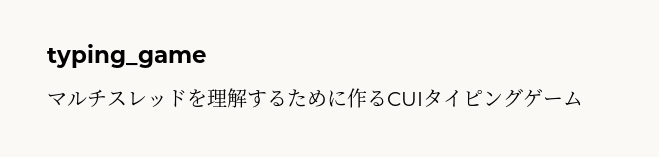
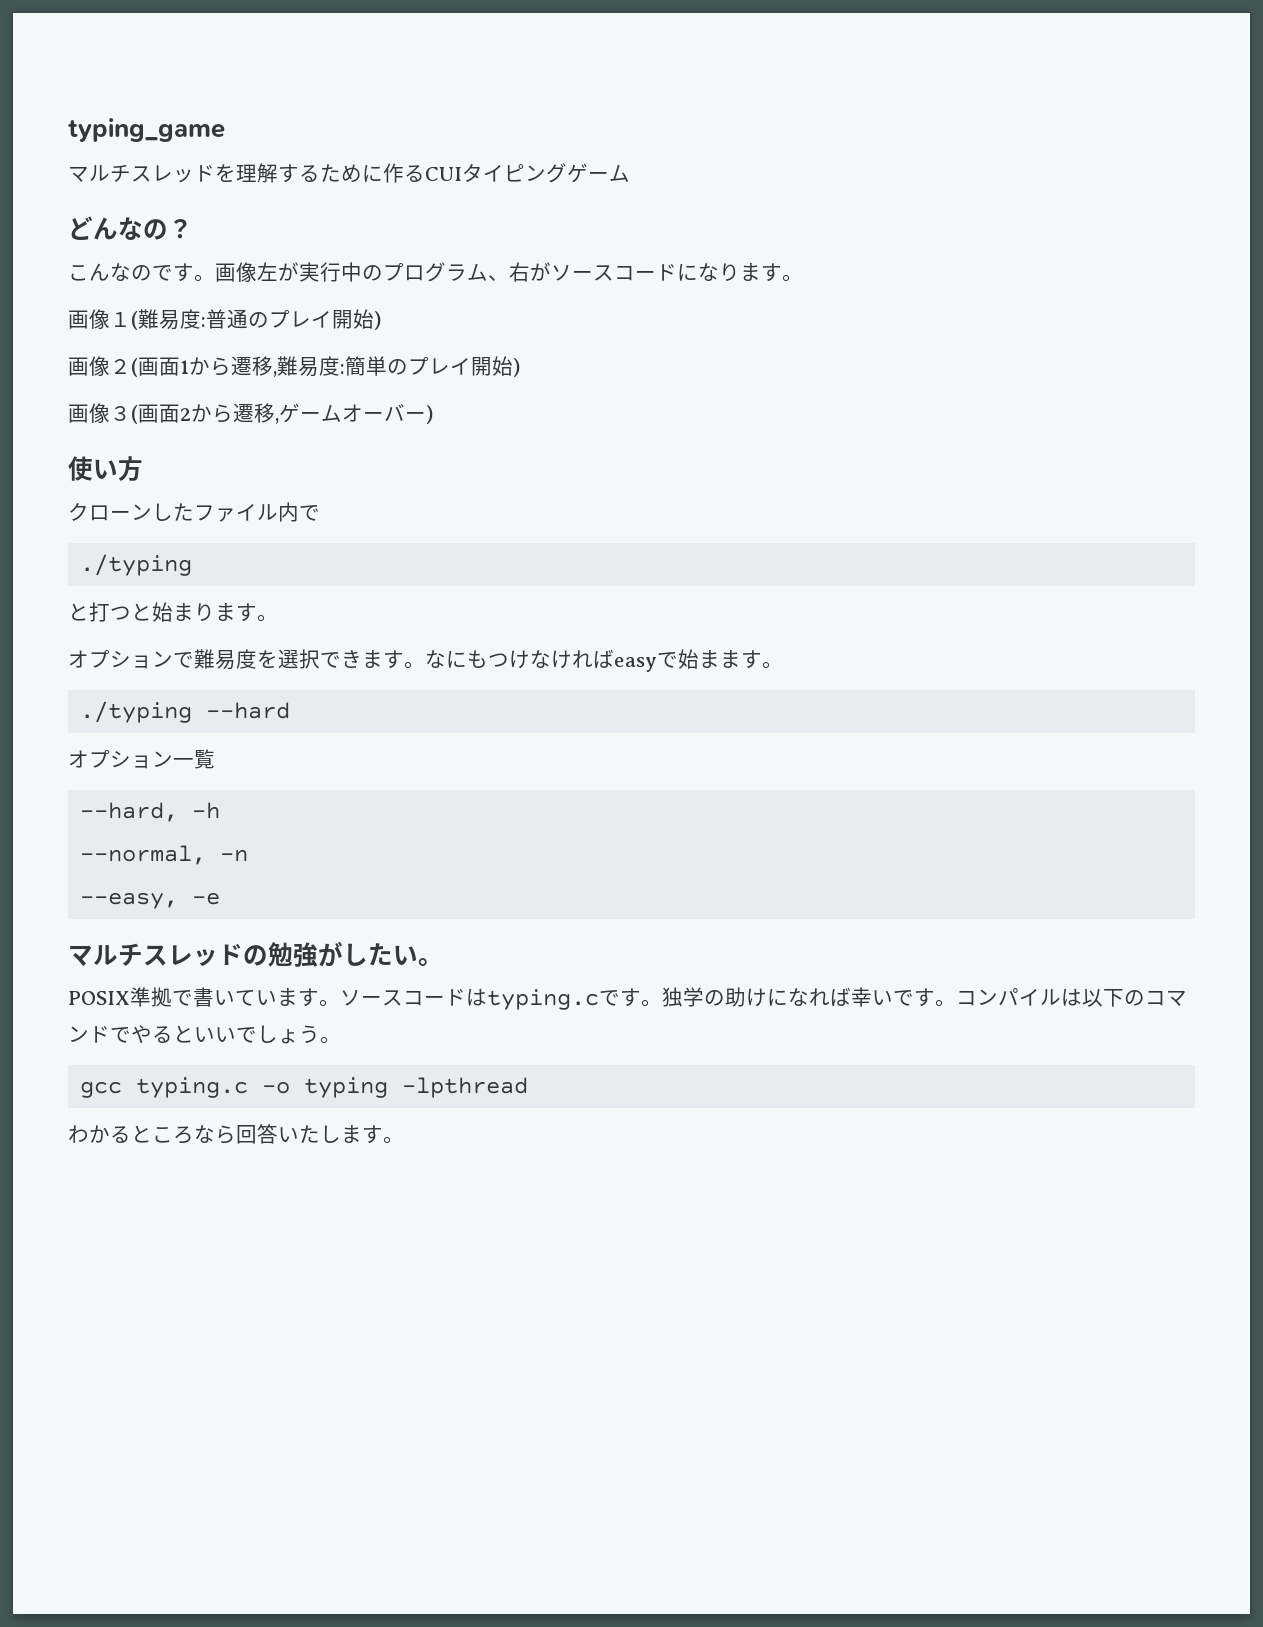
(583, 98) none -> [68,216,193,240] [68,262,803,282] [68,309,381,330] [68,356,520,377] [68,403,433,424] [68,456,143,481] [68,502,320,522] [80,554,193,576] [68,602,278,622] [68,649,783,672] [80,701,291,723] [68,749,215,769] [80,802,221,822] [80,845,249,865] [80,892,221,909] [68,941,443,967] [68,987,1187,1010] [68,1025,341,1044] [80,1077,529,1098] [68,1124,404,1144] // どんなの？ // こんなのです。画像左が実行中のプログラム、右がソースコードになります。 // 画像１(難易度:普通のプレイ開始) // 画像２(画面1から遷移,難易度:簡単のプレイ開始) // 画像３(画面2から遷移,ゲームオーバー) // 使い方 // クローンしたファイル内で // ./typing // と打つと始まります。 // オプションで難易度を選択できます。なにもつけなければeasyで始まます。 // ./typing --hard // オプション一覧 // --hard, -h // --normal, -n // --easy, -e // マルチスレッドの勉強がしたい。 // POSIX準拠で書いています。ソースコードはtyping.cです。独学の助けになれば幸いです。コンパイルは以下のコマンドでやるといいでしょう。 // gcc typing.c -o typing -lpthread // わかるところなら回答いたします。

